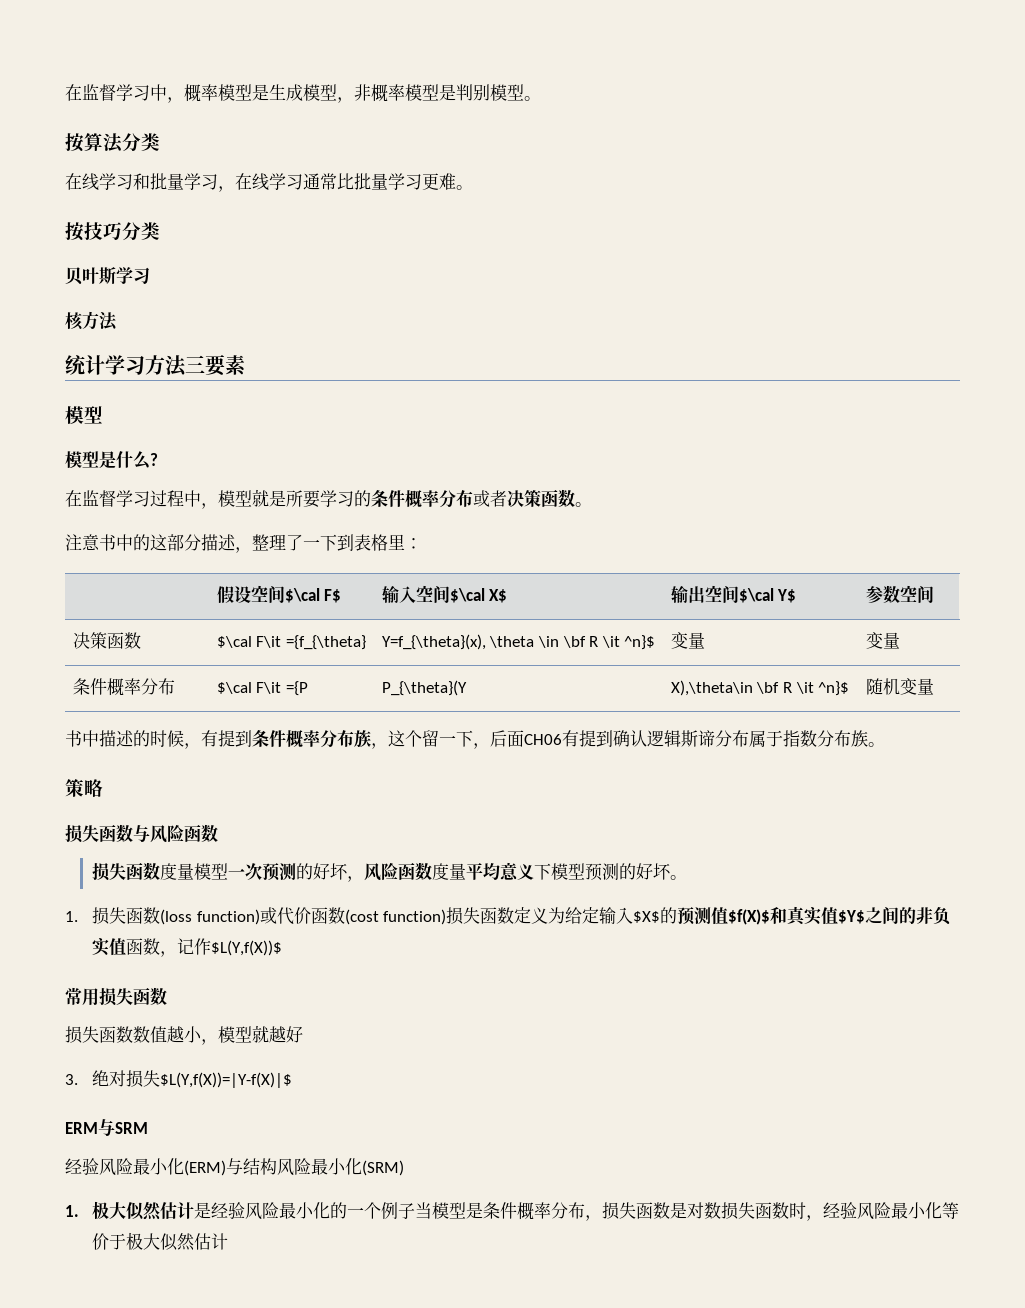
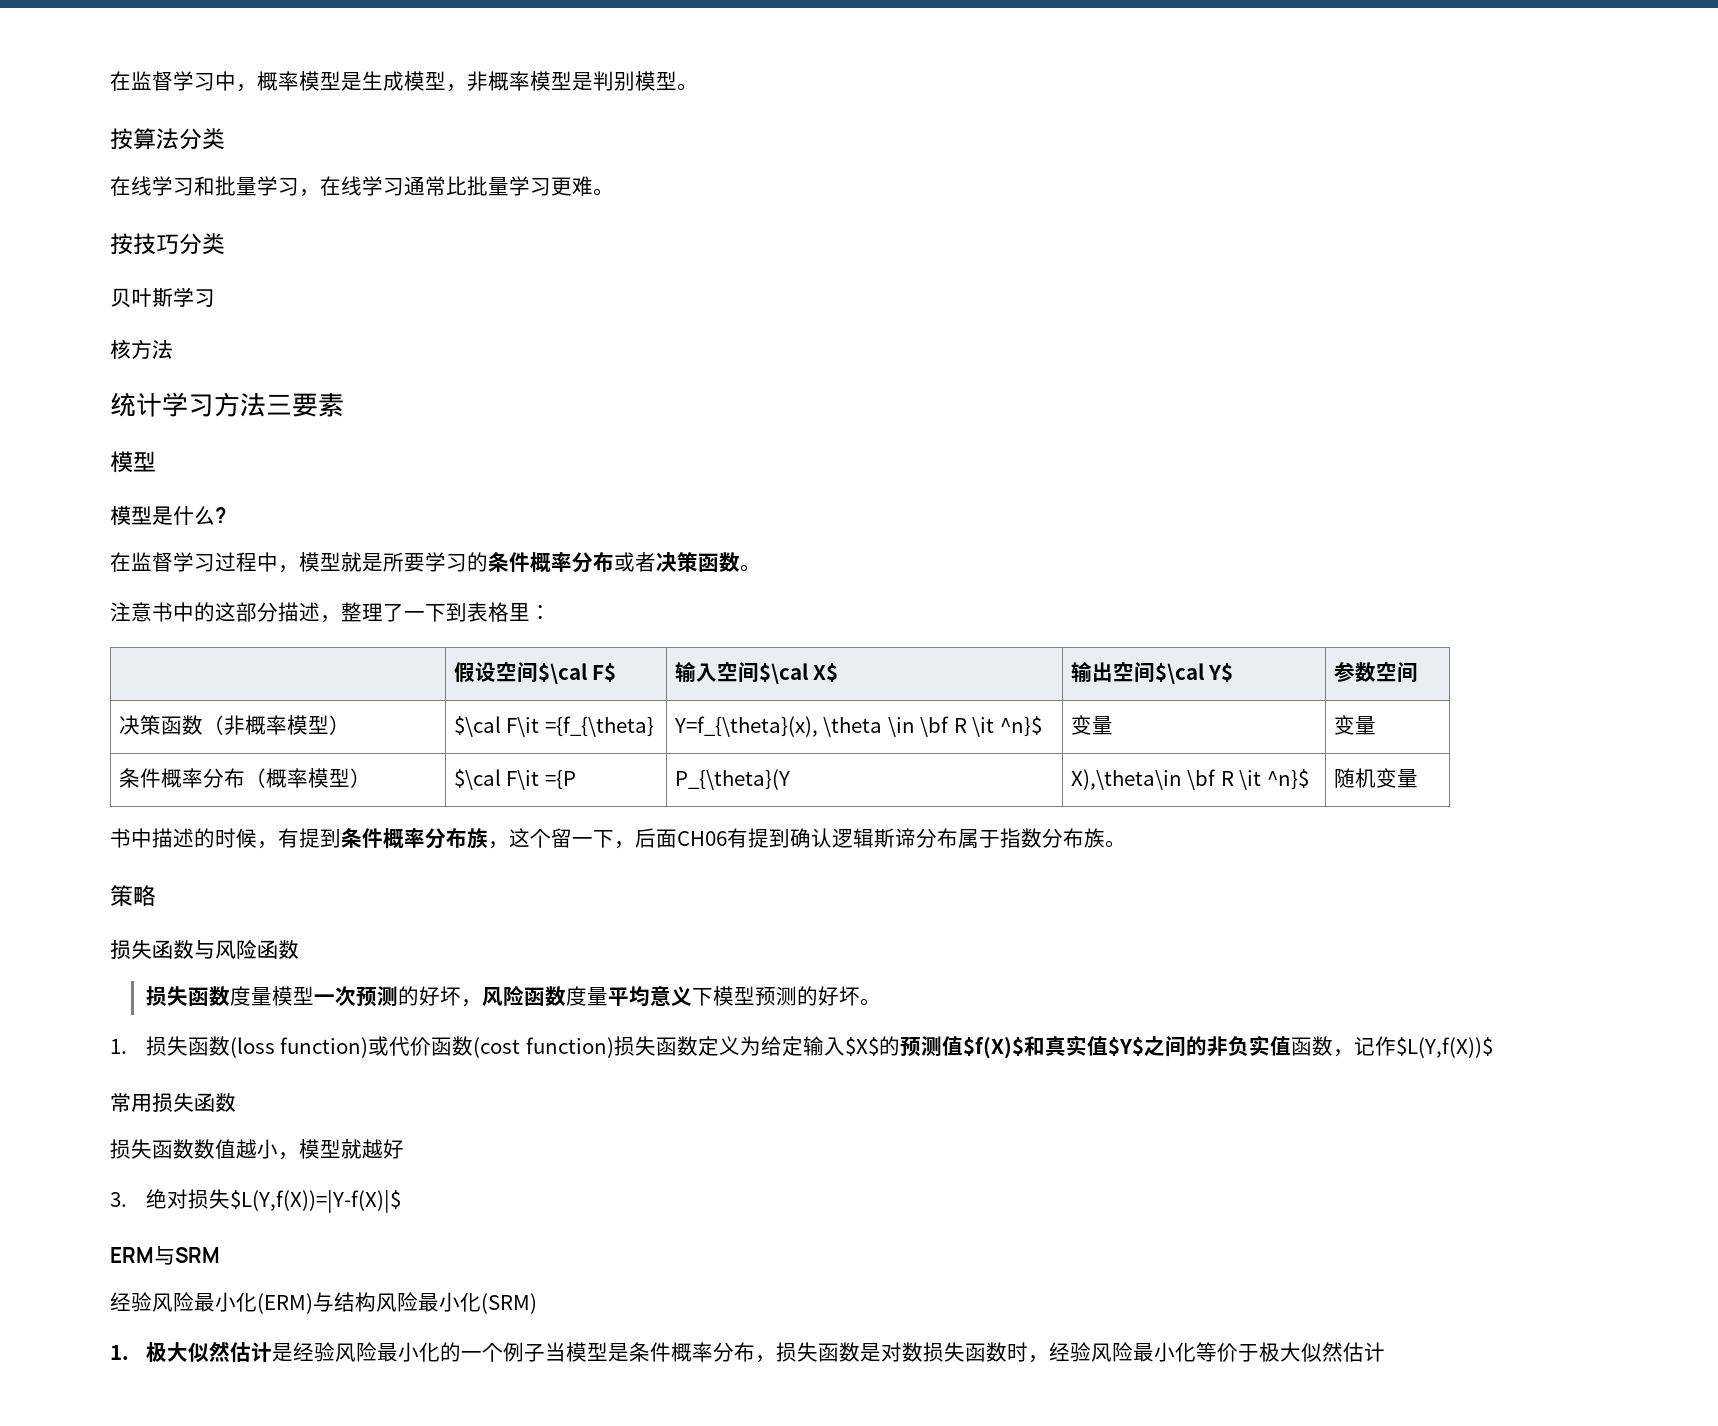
(141, 640) none -> [202,715,350,735] （非概率模型）
(175, 686) none -> [244,768,371,788] （概率模型）

